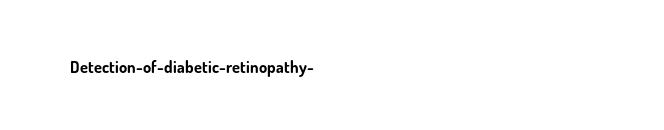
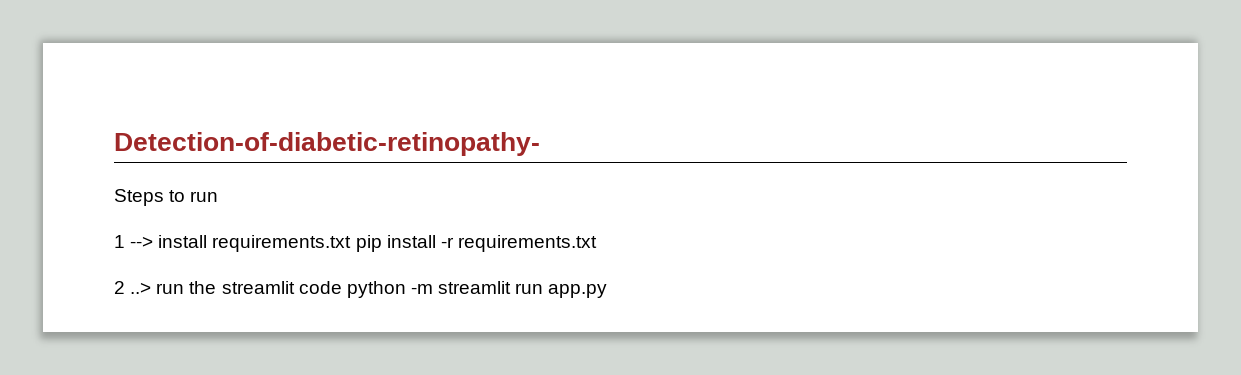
(314, 68) none -> [114,189,219,206] [114,235,597,252] [114,281,608,298] // Steps to run // 1 --> install requirements.txt pip install -r requirements.txt // 2 ..> run the streamlit code python -m streamlit run app.py

